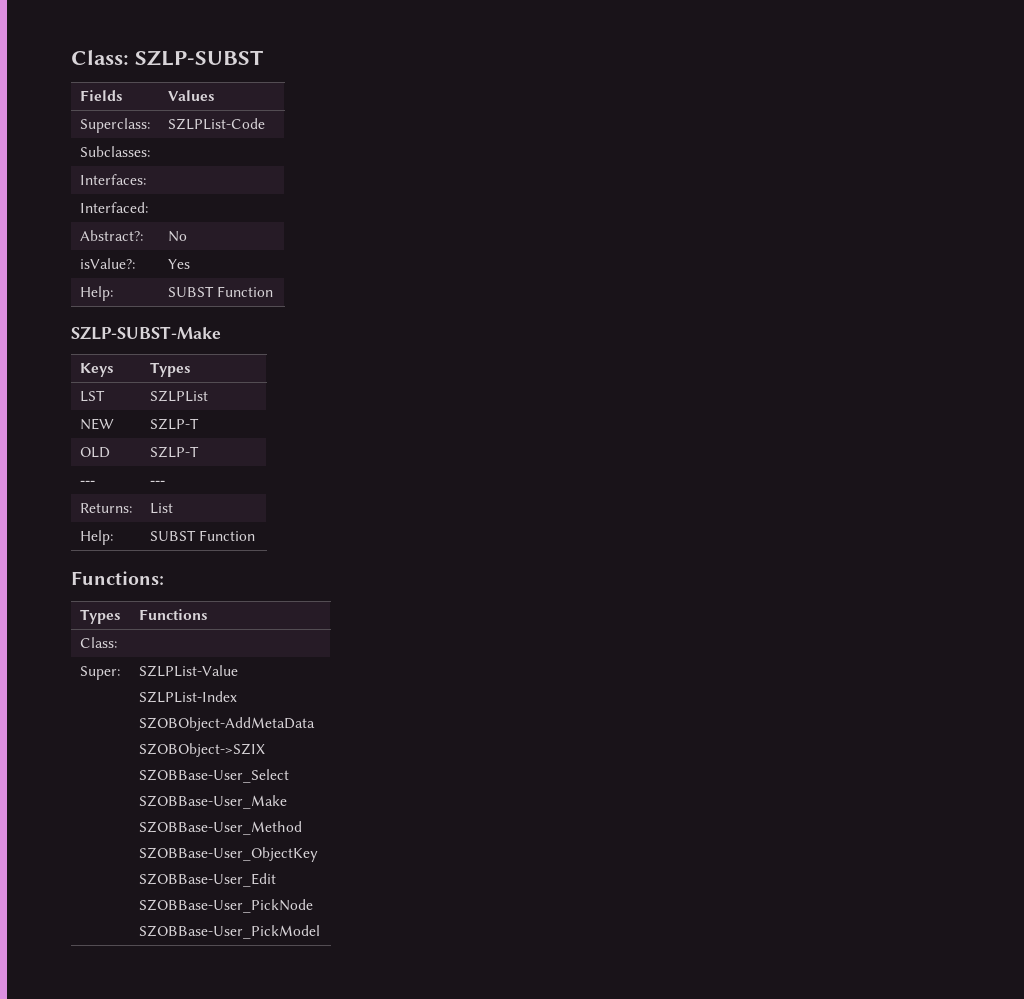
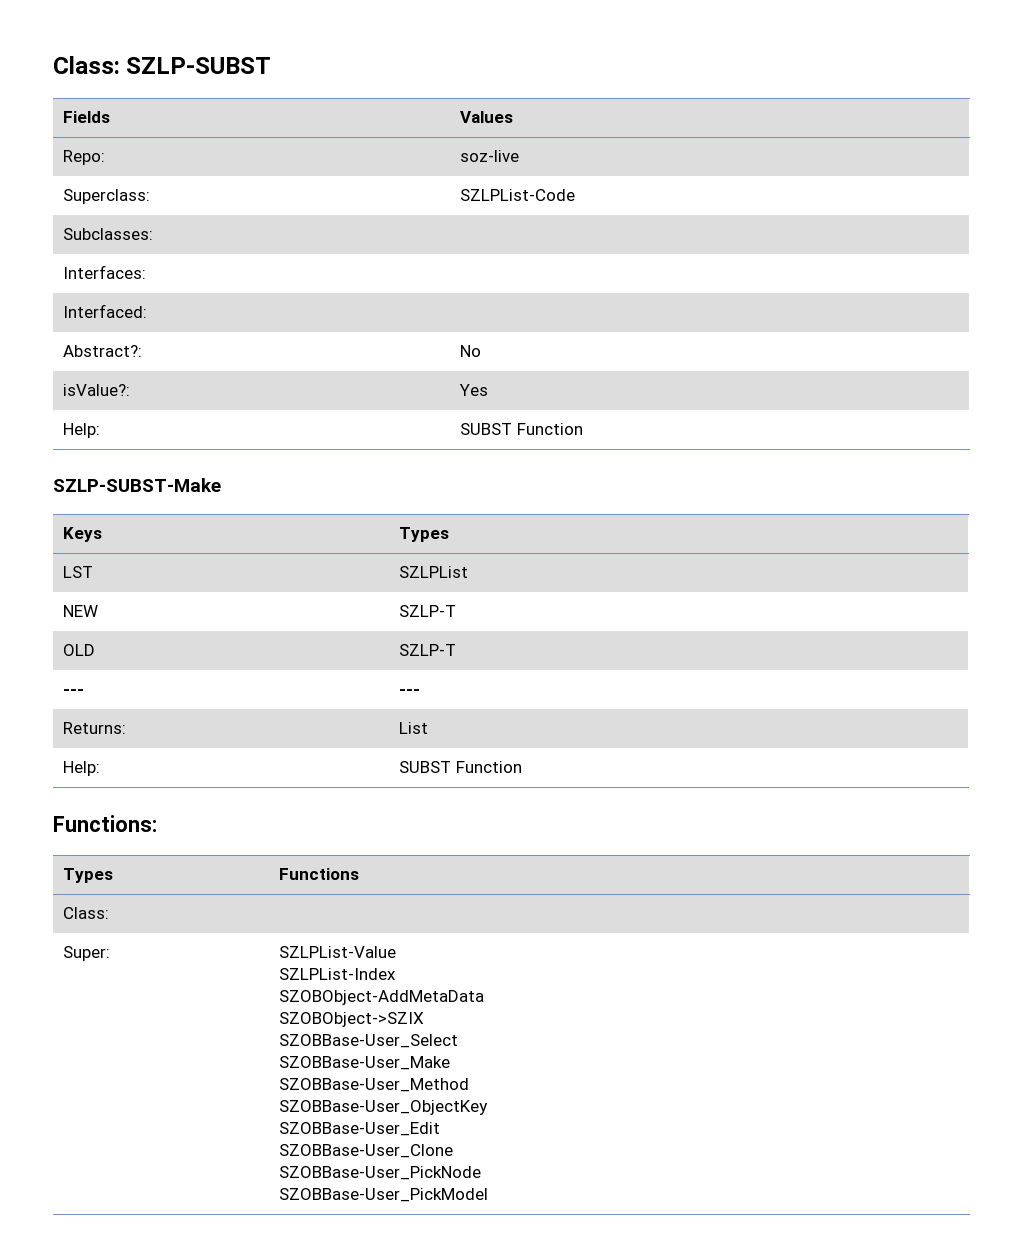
(215, 95) none -> [63,150,106,165] [460,150,520,162] // Repo: | soz-live
(276, 880) none -> [279,1144,454,1158] // SZOBBase-User_Clone

